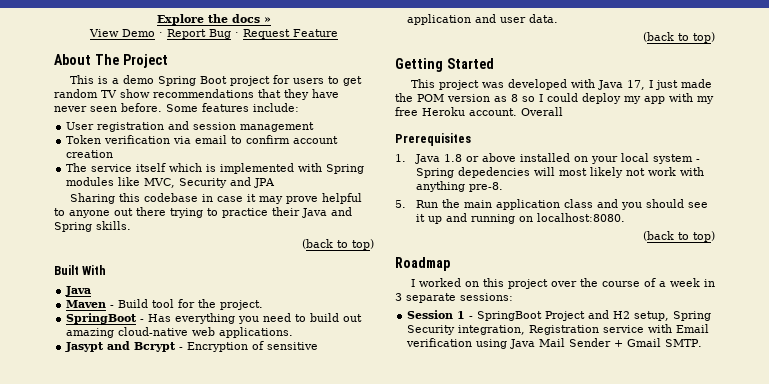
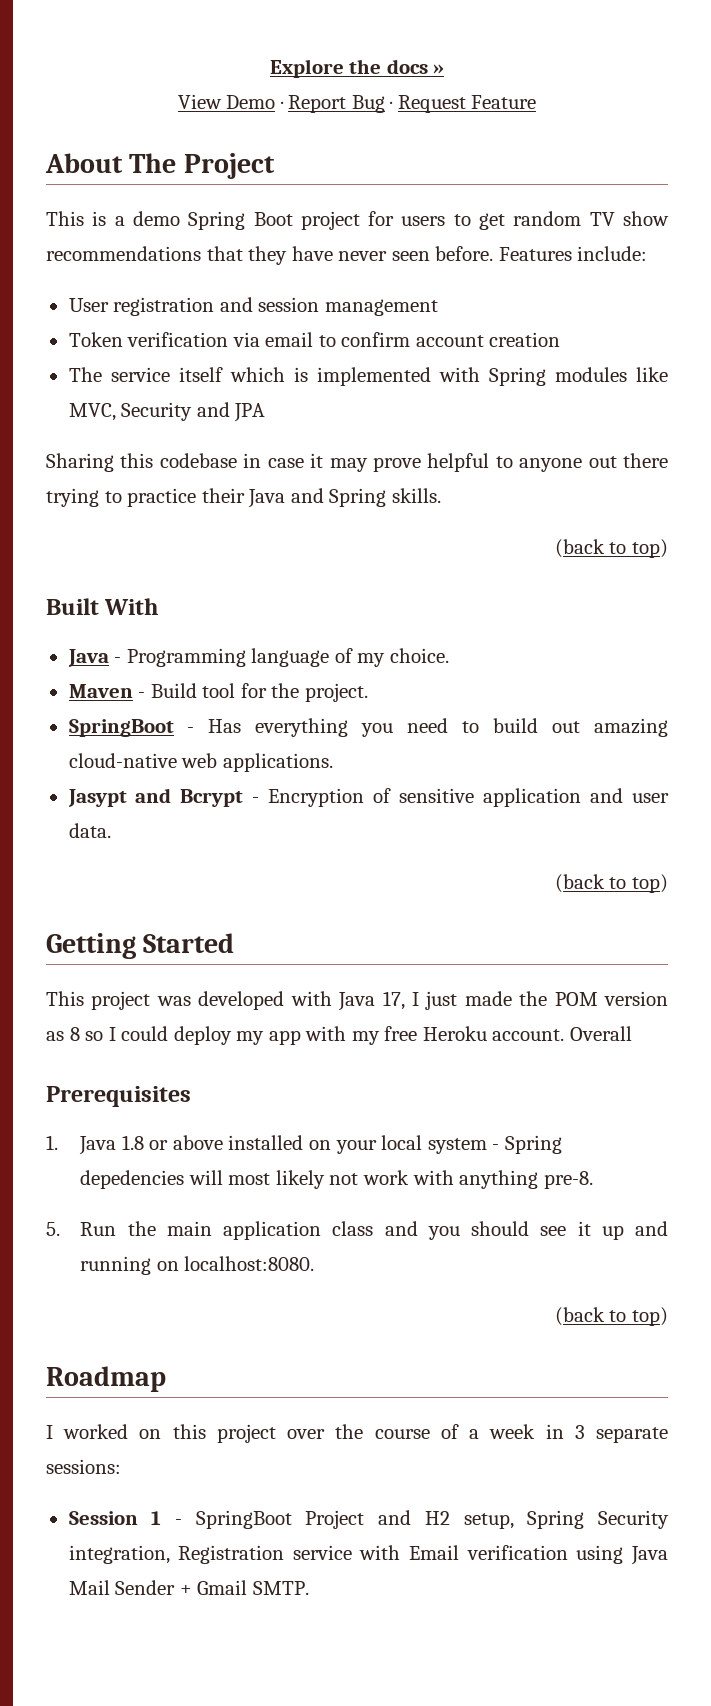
[166,103,249,112] Some features -> [498,247,572,261] Features
(92, 291) none -> [114,648,449,667] - Programming language of my choice.

